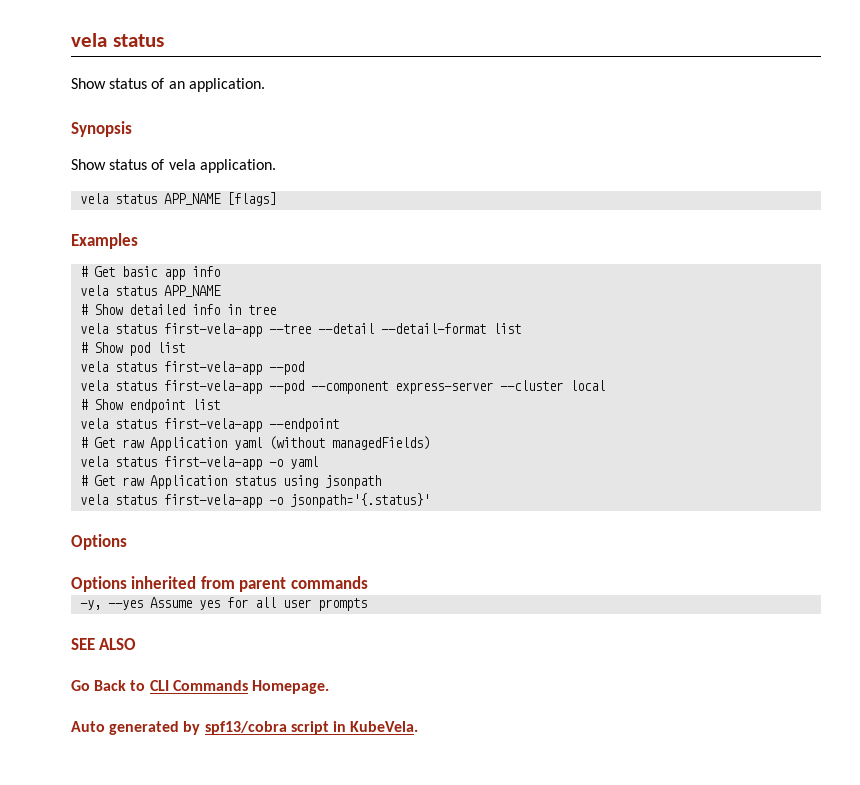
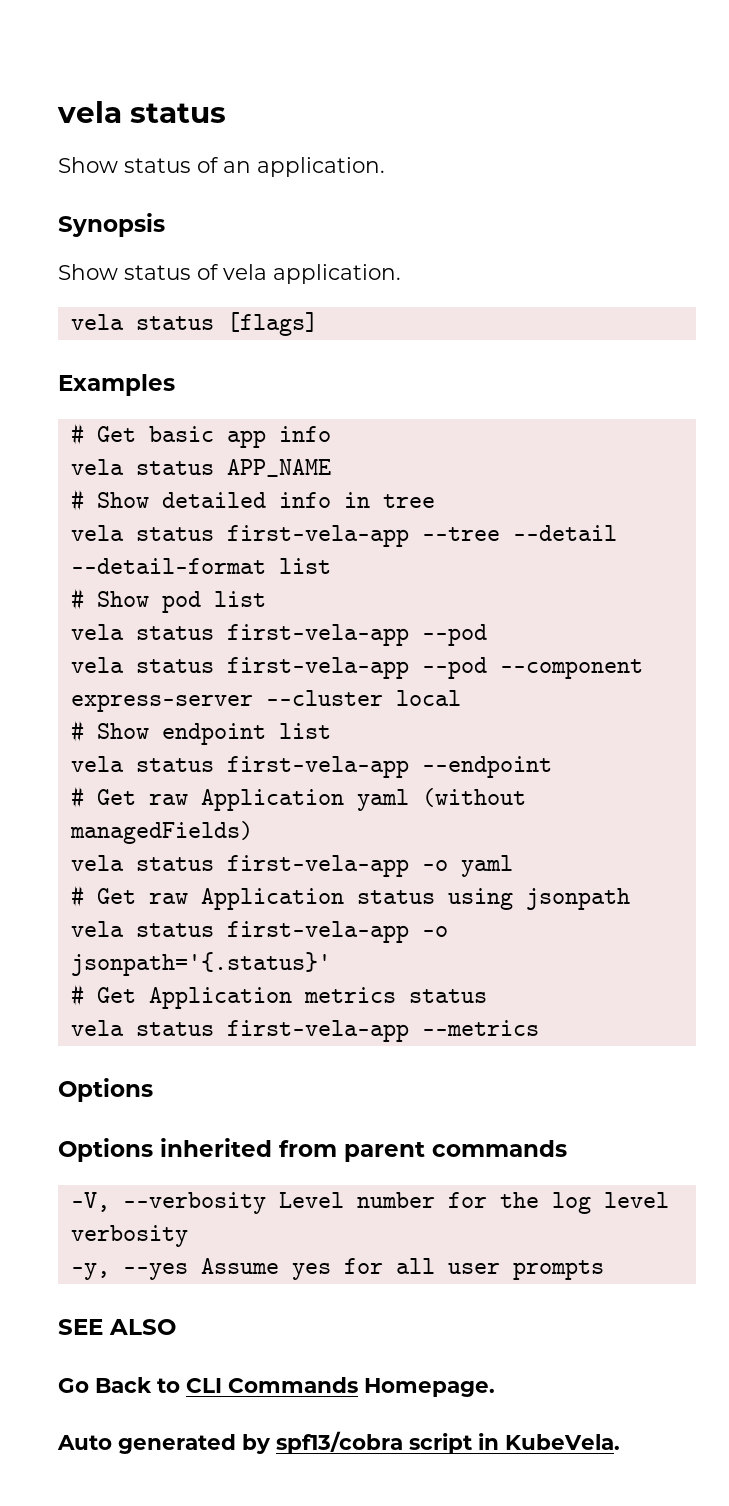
[164,193,222,205] APP_NAME -> (214, 323) none
(431, 500) none -> [70,984,487,1009] [70,1020,539,1042] // # Get Application metrics status // vela status first-vela-app --metrics
(368, 582) none -> [70,1192,669,1214] [70,1225,188,1247] // -V, --verbosity Level number for the log level verbosity

